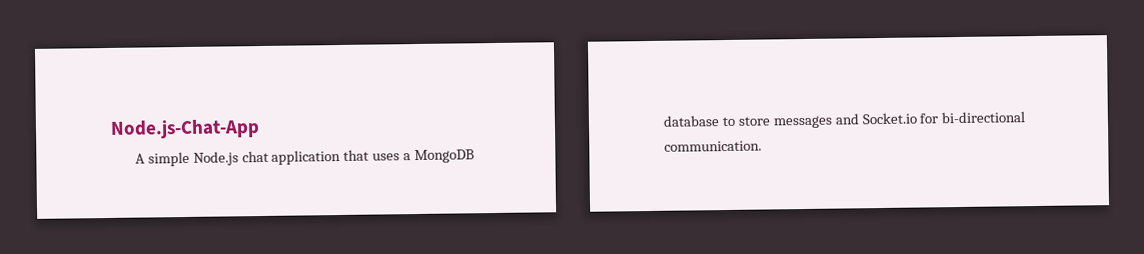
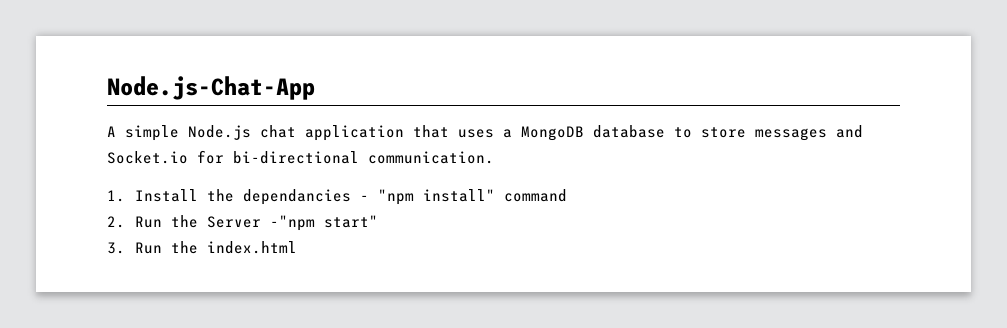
(762, 146) none -> [107,189,568,205] [107,215,379,231] [107,241,298,254] // 1. Install the dependancies - "npm install" command // 2. Run the Server -"npm start" // 3. Run the index.html

